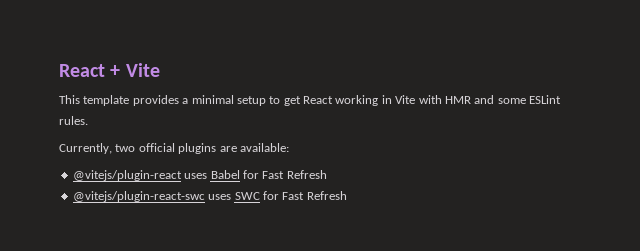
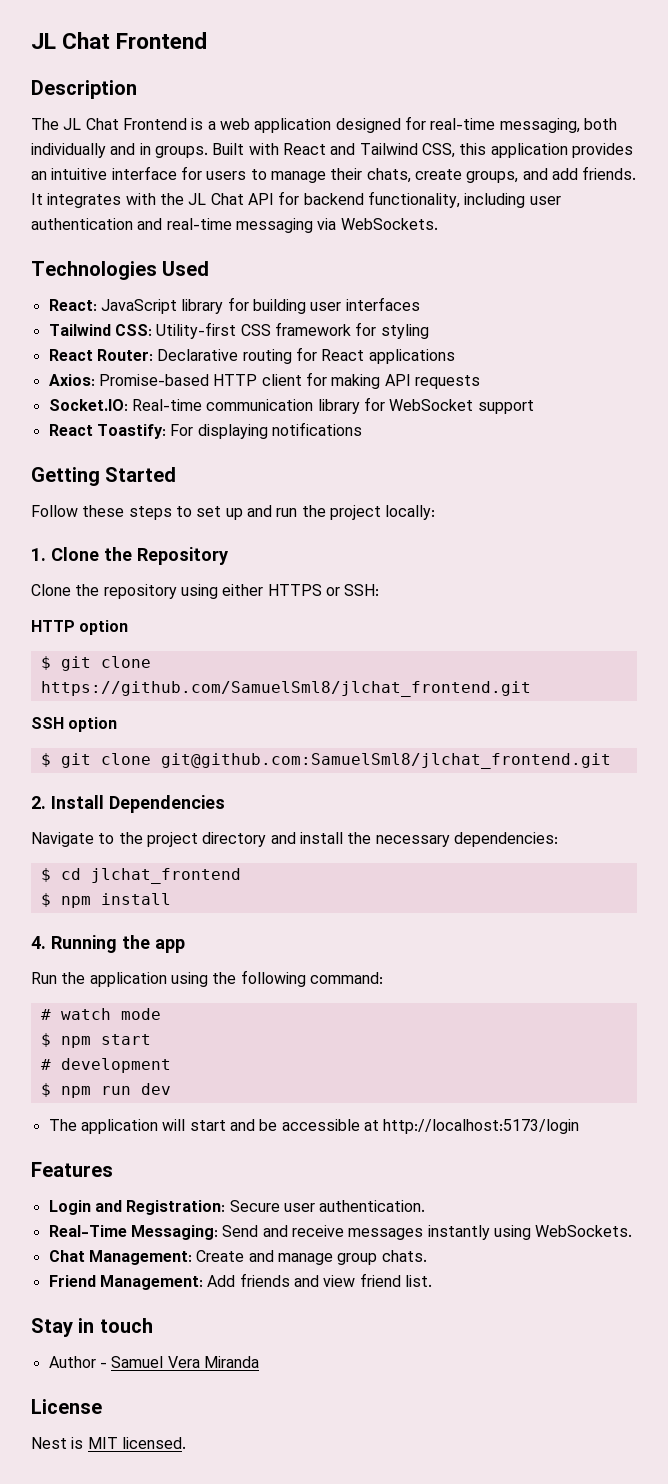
[59,63,160,77] [59,95,561,106] [59,116,88,125] [59,143,289,154] [72,170,327,181] [72,191,347,202] React + Vite // This template provides a minimal setup to get React working in Vite with HMR and some ESLint rules. // Currently, two official plugins are available: // @vitejs/plugin-react uses Babel for Fast Refresh // @vitejs/plugin-react-swc uses SWC for Fast Refresh -> [31,32,208,49] [31,80,137,99] [31,116,617,133] [31,143,633,158] [31,166,637,183] [31,191,561,208] [31,218,438,233] [31,261,210,280] [48,297,420,314] [48,322,429,339] [48,347,455,364] [48,372,480,389] [48,397,534,414] [48,422,362,439] [31,467,177,486] [31,505,436,520] [31,547,228,565] [31,584,380,599] [31,620,129,635] [40,656,151,671] [40,681,531,697] [31,717,118,732] [40,753,611,769] [31,795,225,813] [31,832,558,847] [40,868,241,884] [40,893,171,908] [31,935,185,953] [31,970,383,987] [40,1008,161,1020] [40,1033,151,1048] [40,1058,171,1073] [40,1083,171,1098] [48,1119,580,1134] [31,1162,113,1177] [48,1200,426,1215] [48,1225,633,1240] [48,1250,427,1265] [48,1273,432,1290] [31,1318,153,1337] [48,1356,259,1368] [31,1399,102,1414] [31,1437,186,1449] JL Chat Frontend // Description // The JL Chat Frontend is a web application designed for real-time messaging, both individually and in groups. Built with React and Tailwind CSS, this application provides an intuitive interface for users to manage their chats, create groups, and add friends. It integrates with the JL Chat API for backend functionality, including user authentication and real-time messaging via WebSockets. // Technologies Used // React: JavaScript library for building user interfaces // Tailwind CSS: Utility-first CSS framework for styling // React Router: Declarative routing for React applications // Axios: Promise-based HTTP client for making API requests // Socket.IO: Real-time communication library for WebSocket support // React Toastify: For displaying notifications // Getting Started // Follow these steps to set up and run the project locally: // 1. Clone the Repository // Clone the repository using either HTTPS or SSH: // HTTP option // $ git clone https://github.com/SamuelSml8/jlchat_frontend.git // SSH option // $ git clone git@github.com:SamuelSml8/jlchat_frontend.git // 2. Install Dependencies // Navigate to the project directory and install the necessary dependencies: // $ cd jlchat_frontend // $ npm install // 4. Running the app // Run the application using the following command: // # watch mode // $ npm start // # development // $ npm run dev // The application will start and be accessible at http://localhost:5173/login // Features // Login and Registration: Secure user authentication. // Real-Time Messaging: Send and receive messages instantly using WebSockets. // Chat Management: Create and manage group chats. // Friend Management: Add friends and view friend list. // Stay in touch // Author - Samuel Vera Miranda // License // Nest is MIT licensed.

